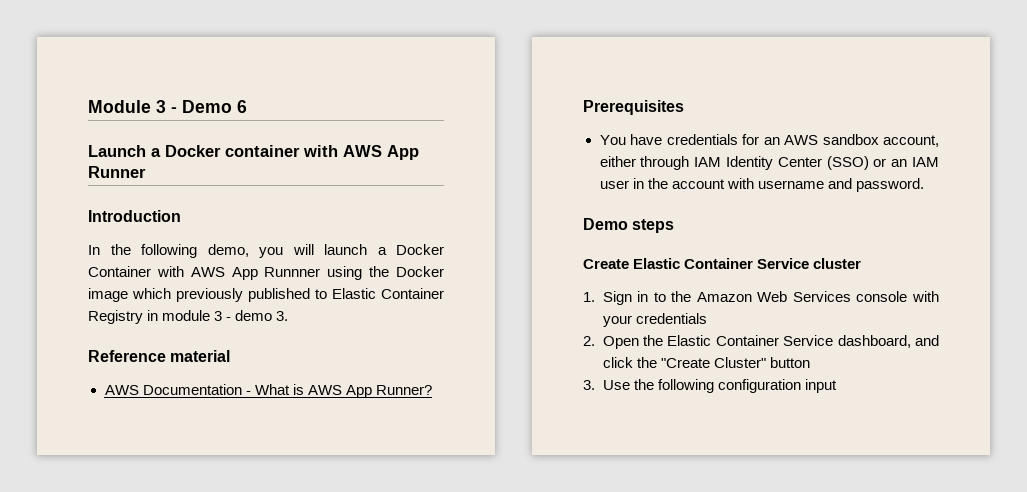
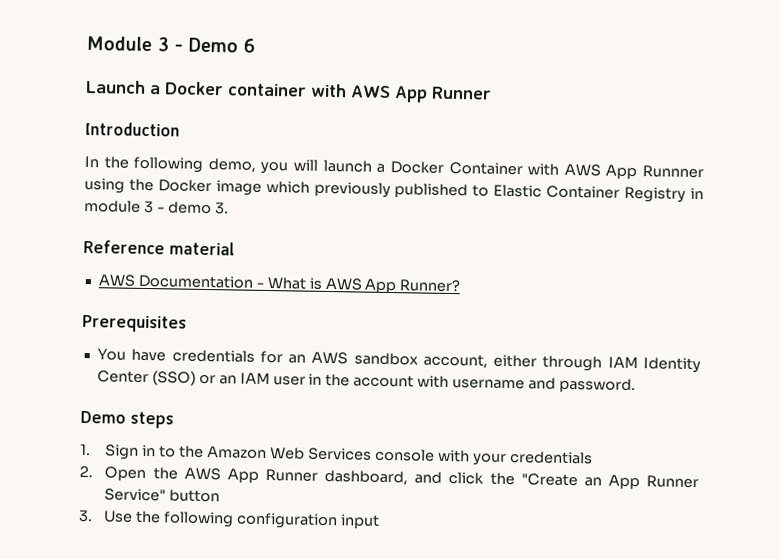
[583,258,862,269] // Create Elastic Container Service cluster -> (174, 420) none
[667,335,834,346] Elastic Container Service -> [183,467,318,483] AWS App Runner
[713,357,766,368] Cluster" -> [583,474,699,490] [104,488,167,502] an App Runner Service"

